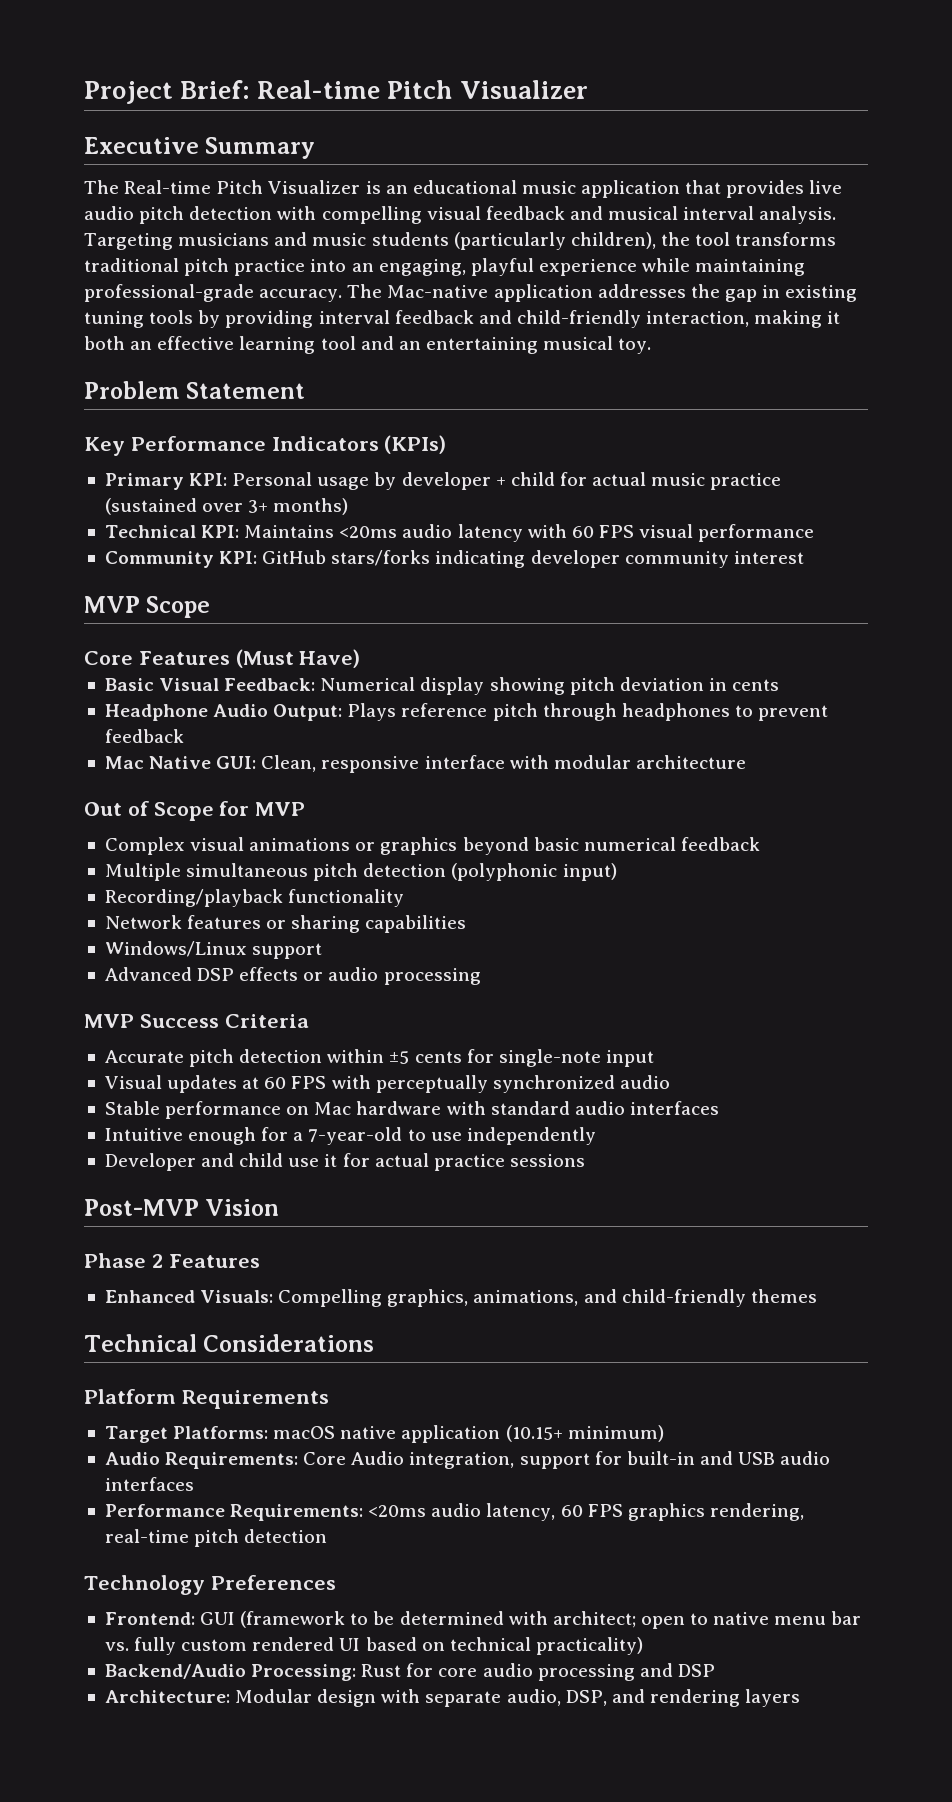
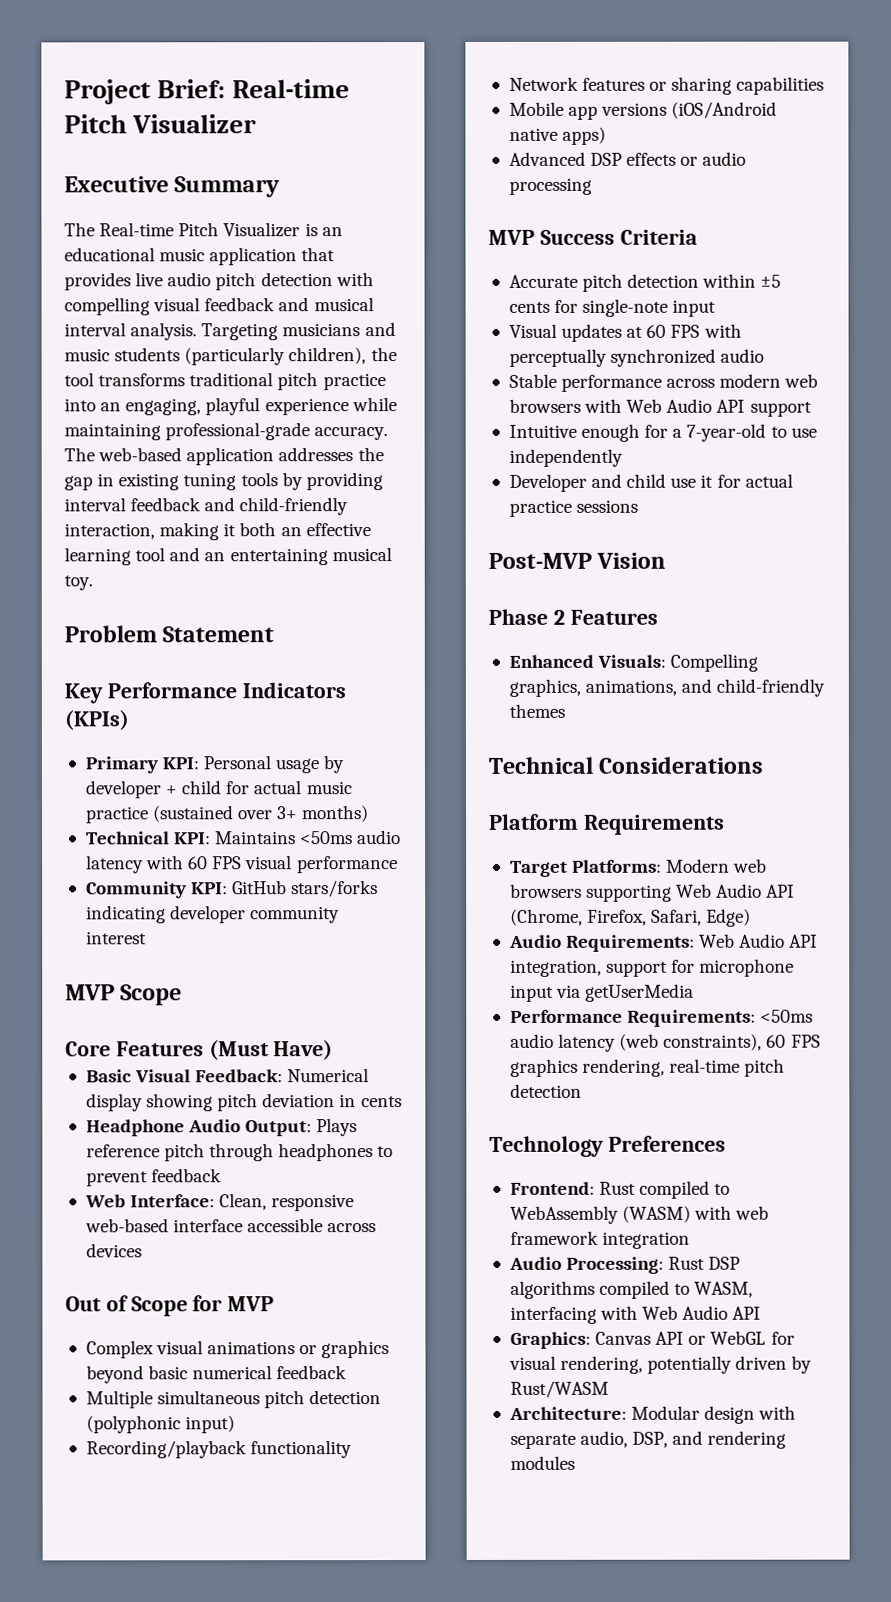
[387,285,489,298] Mac-native -> [98,447,183,462] web-based
[339,526,398,538] <20ms -> [300,831,354,845] <50ms
[104,755,746,773] Mac Native GUI: Clean, responsive interface with modular architecture -> [84,1193,355,1212] [84,1218,377,1233] [85,1243,142,1258] Web Interface: Clean, responsive web-based interface accessible across devices
[104,941,323,959] Windows/Linux support -> [508,101,778,120] [508,126,607,145] Mobile app versions (iOS/Android native apps)
[286,1101,719,1115] on Mac hardware with standard audio interfaces -> [666,373,819,388] [508,398,812,417] across modern web browsers with Web Audio API support
[273,1425,664,1443] [104,1451,831,1469] [104,1477,194,1491] [104,1503,556,1521] macOS native application (10.15+ minimum) // Audio Requirements: Core Audio integration, support for built-in and USB audio interfaces // Performance Requirements: <20ms audio latency, -> [666,858,768,873] [509,883,796,902] [509,908,752,927] [508,933,819,952] [509,958,795,977] [509,983,695,1002] [509,1009,814,1027] [509,1033,763,1052] Modern web browsers supporting Web Audio API (Chrome, Firefox, Safari, Edge) // Audio Requirements: Web Audio API integration, support for microphone input via getUserMedia // Performance Requirements: <50ms audio latency (web constraints),
[200,1611,862,1629] [104,1637,643,1655] [104,1663,715,1681] GUI (framework to be determined with architect; open to native menu bar vs. fully custom rendered UI based on technical practicality) // Backend/Audio Processing: Rust for core audio processing and DSP -> [599,1180,731,1199] [509,1205,770,1224] [509,1230,691,1249] [508,1256,741,1274] [509,1280,754,1299] [509,1305,762,1324] [509,1330,795,1349] [508,1355,813,1374] [509,1380,609,1398] Rust compiled to WebAssembly (WASM) with web framework integration // Audio Processing: Rust DSP algorithms compiled to WASM, interfacing with Web Audio API // Graphics: Canvas API or WebGL for visual rendering, potentially driven by Rust/WASM
[745,1689,801,1707] layers -> [509,1455,575,1470] modules

